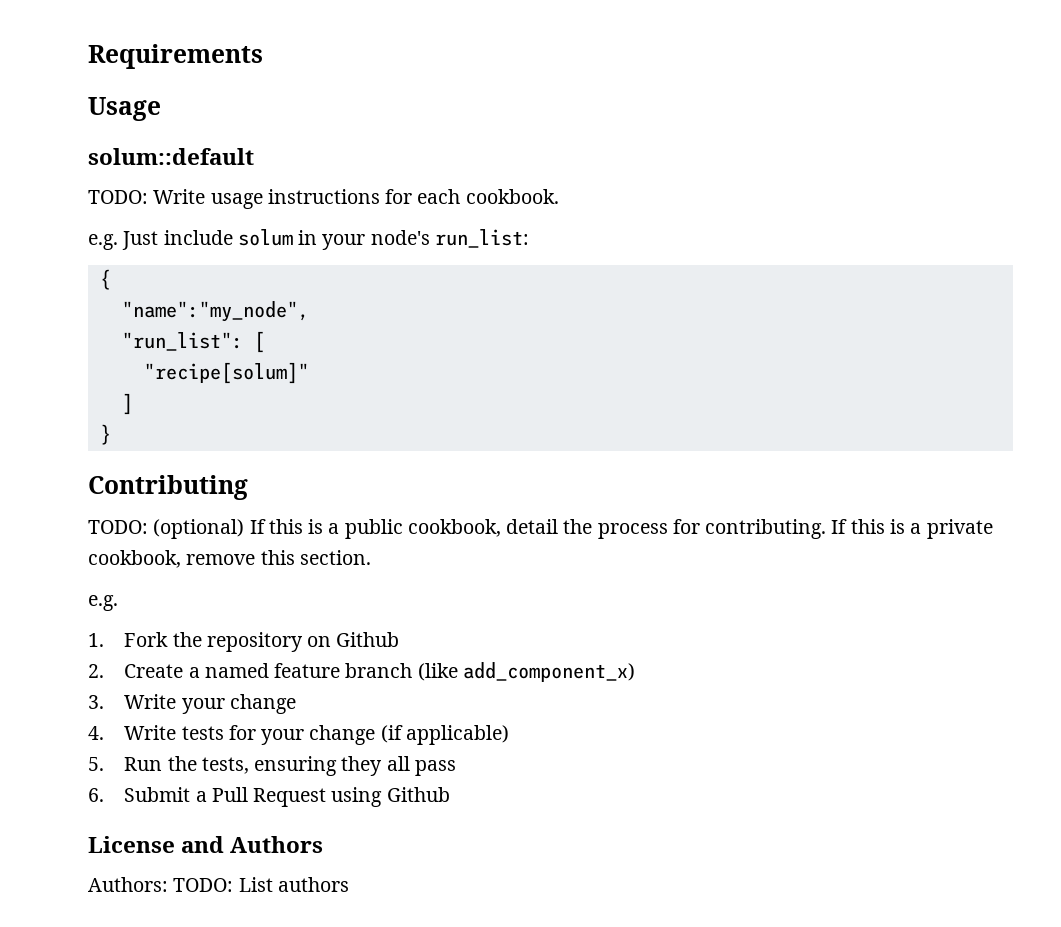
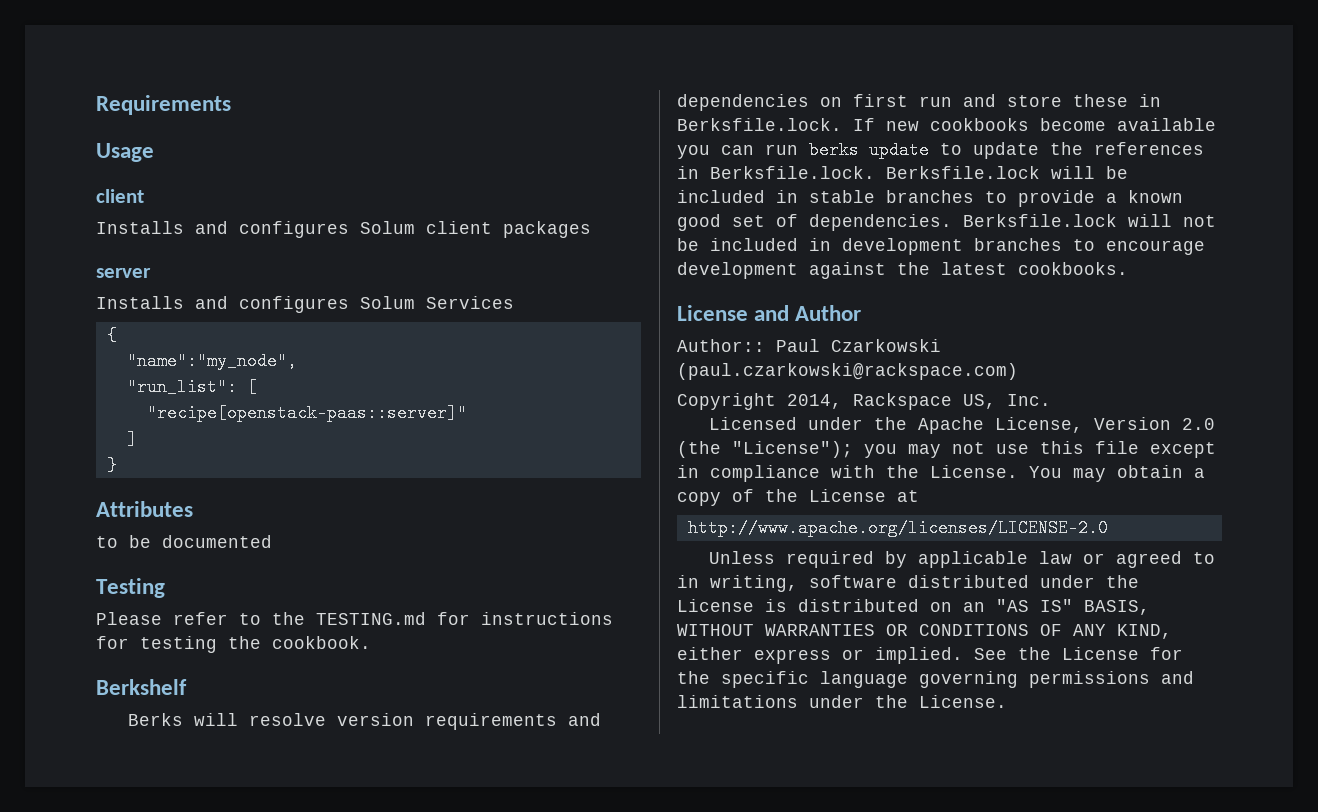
[88,148,254,165] [88,189,559,209] [88,229,529,250] solum::default // TODO: Write usage instructions for each cookbook. // e.g. Just include solum in your node's run_list: -> [96,189,144,203] [96,221,591,238] [96,268,151,278] [96,296,514,313] client // Installs and configures Solum client packages // server // Installs and configures Solum Services
[143,362,309,384] "recipe[solum]" -> [146,404,467,422] "recipe[openstack-paas::server]"
[88,475,248,500] [88,519,993,539] [88,550,371,568] [88,595,118,611] [88,632,400,652] [88,662,635,682] [88,694,296,714] [88,725,509,745] [88,756,456,776] [88,787,450,807] [88,836,324,853] [88,877,349,892] Contributing // TODO: (optional) If this is a public cookbook, detail the process for contributing. If this is a private cookbook, remove this section. // e.g. // 1. Fork the repository on Github // 2. Create a named feature branch (like add_component_x) // 3. Write your change // 4. Write tests for your change (if applicable) // 5. Run the tests, ensuring they all pass // 6. Submit a Pull Request using Github // License and Authors // Authors: TODO: List authors -> [96,501,193,517] [96,535,272,548] [96,578,165,598] [96,612,613,625] [96,636,371,653] [96,679,187,695] [128,713,602,730] [677,94,1161,111] [677,118,1216,131] [677,141,1204,159] [677,166,1128,179] [677,190,1183,207] [677,214,1216,231] [677,238,1205,255] [677,262,1128,279] [677,305,862,321] [677,339,941,352] [677,363,1018,380] [677,393,1051,410] [709,417,1216,434] [677,441,1216,458] [677,465,1205,482] [677,489,919,506] [687,519,1108,537] [709,551,1216,568] [677,575,1139,592] [677,599,1150,615] [677,624,1172,639] [677,647,1183,664] [677,671,1194,688] [677,695,1007,708] Attributes // to be documented // Testing // Please refer to the TESTING.md for instructions for testing the cookbook. // Berkshelf // Berks will resolve version requirements and dependencies on first run and store these in Berksfile.lock. If new cookbooks become available you can run berks update to update the references in Berksfile.lock. Berksfile.lock will be included in stable branches to provide a known good set of dependencies. Berksfile.lock will not be included in development branches to encourage development against the latest cookbooks. // License and Author // Author:: Paul Czarkowski (paul.czarkowski@rackspace.com) // Copyright 2014, Rackspace US, Inc. // Licensed under the Apache License, Version 2.0 (the "License"); you may not use this file except in compliance with the License. You may obtain a copy of the License at // http://www.apache.org/licenses/LICENSE-2.0 // Unless required by applicable law or agreed to in writing, software distributed under the License is distributed on an "AS IS" BASIS, WITHOUT WARRANTIES OR CONDITIONS OF ANY KIND, either express or implied. See the License for the specific language governing permissions and limitations under the License.

